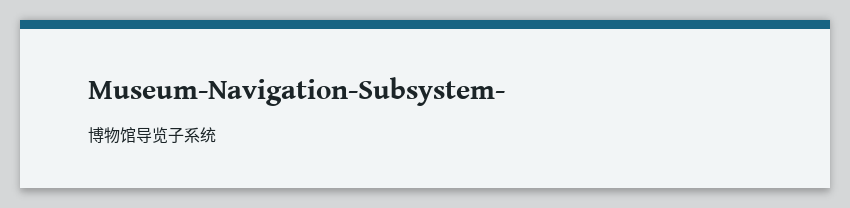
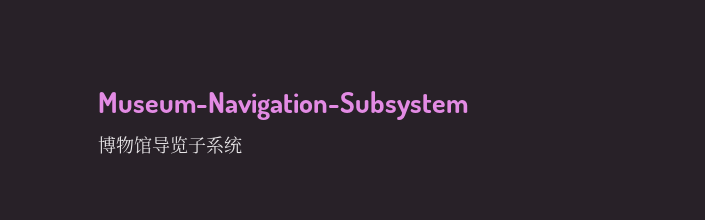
[88,77,505,106] Museum-Navigation-Subsystem- -> [98,91,468,120] Museum-Navigation-Subsystem

